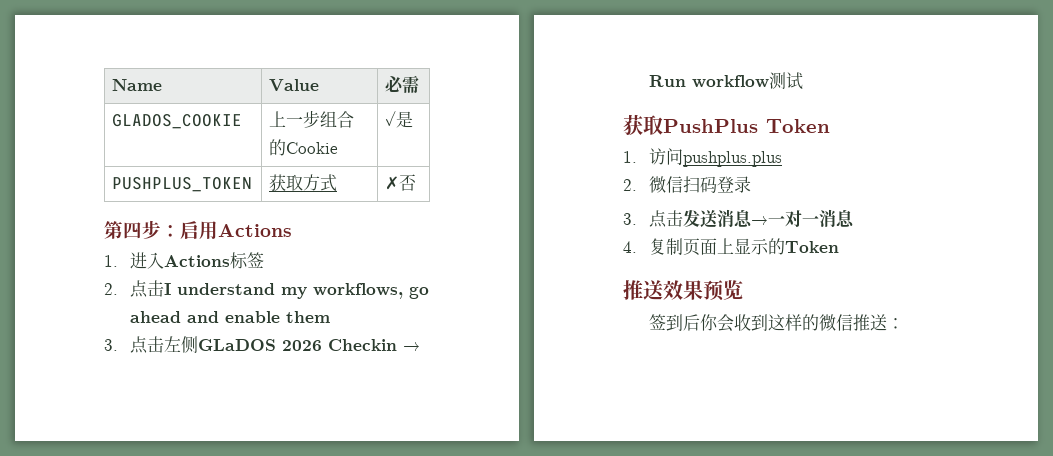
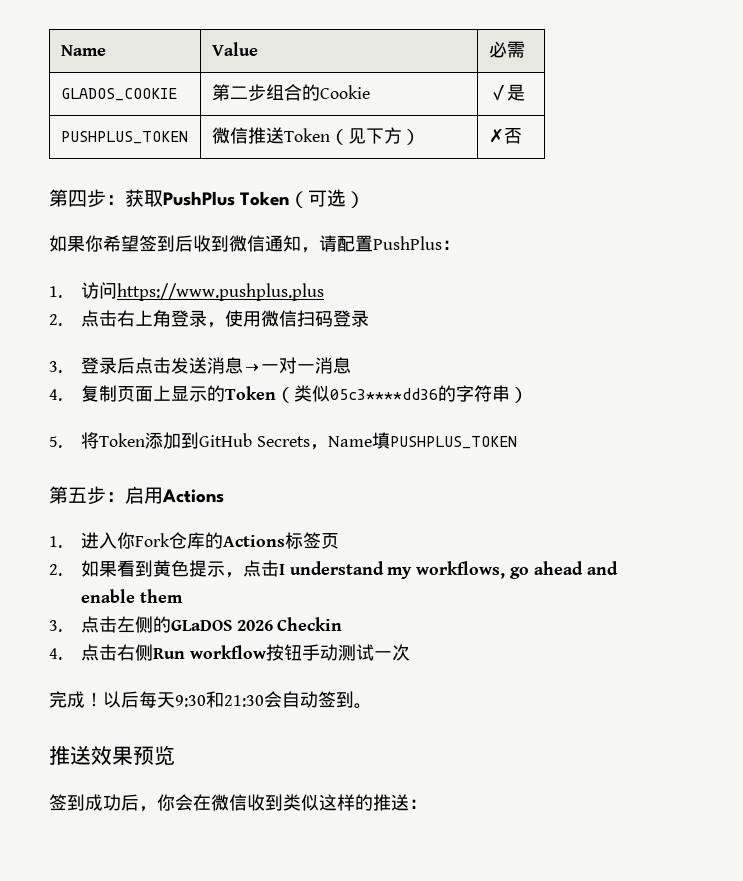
[269,111,304,127] 上一 -> [211,84,248,101] 第二
[269,174,338,192] [385,174,417,191] [104,220,292,240] [104,252,265,269] [104,280,430,299] [130,311,331,323] [104,336,421,354] [649,72,804,90] [623,114,830,135] [623,148,783,167] [623,179,637,191] 获取方式 | ✗否 // 第四步：启用Actions // 1.进入Actions标签 // 2.点击I understand my workflows, go ahead and enable them // 3.点击左侧GLaDOS 2026 Checkin → Run workflow测试 // 获取PushPlus Token // 1.访问pushplus.plus // 2. -> [211,127,420,145] [488,128,522,144] [49,189,366,208] [49,235,460,253] [49,282,324,301] [49,310,261,328] 微信推送Token（见下方） | ✗否 // 第四步：获取PushPlus Token（可选） // 如果你希望签到后收到微信通知，请配置PushPlus： // 1.访问https://www.pushplus.plus // 2.点击右上角登录，使用
(637, 219) none -> [80,357,135,374] 登录后
[623,280,743,301] [648,314,853,332] // 推送效果预览 // 签到后你会收到这样的微信 -> [275,385,528,403] [49,432,517,450] [49,486,224,505] [49,532,339,549] [49,560,618,579] [80,589,183,603] [49,616,343,633] [49,644,410,661] [49,691,372,709] [49,745,175,765] [49,794,373,812] （类似05c3****dd36的字符串） // 5.将Token添加到GitHub Secrets，Name填PUSHPLUS_TOKEN // 第五步：启用Actions // 1.进入你Fork仓库的Actions标签页 // 2.如果看到黄色提示，点击I understand my workflows, go ahead and enable them // 3.点击左侧的GLaDOS 2026 Checkin // 4.点击右侧Run workflow按钮手动测试一次 // 完成！以后每天9:30和21:30会自动签到。 // 推送效果预览 // 签到成功后，你会在微信收到类似这样的

